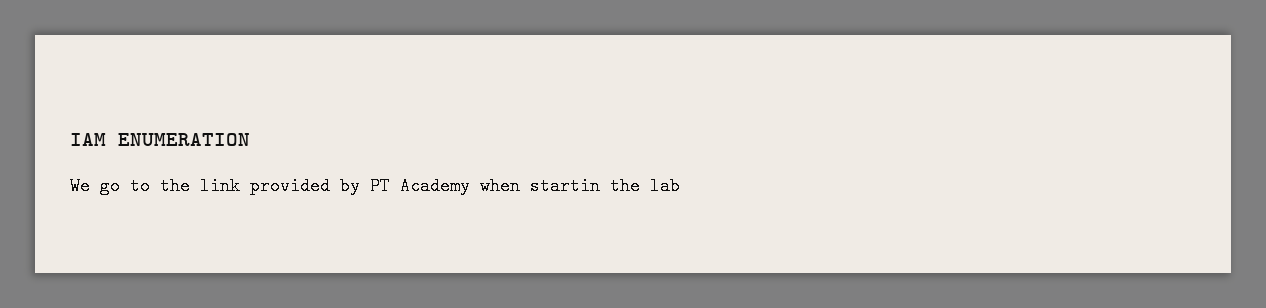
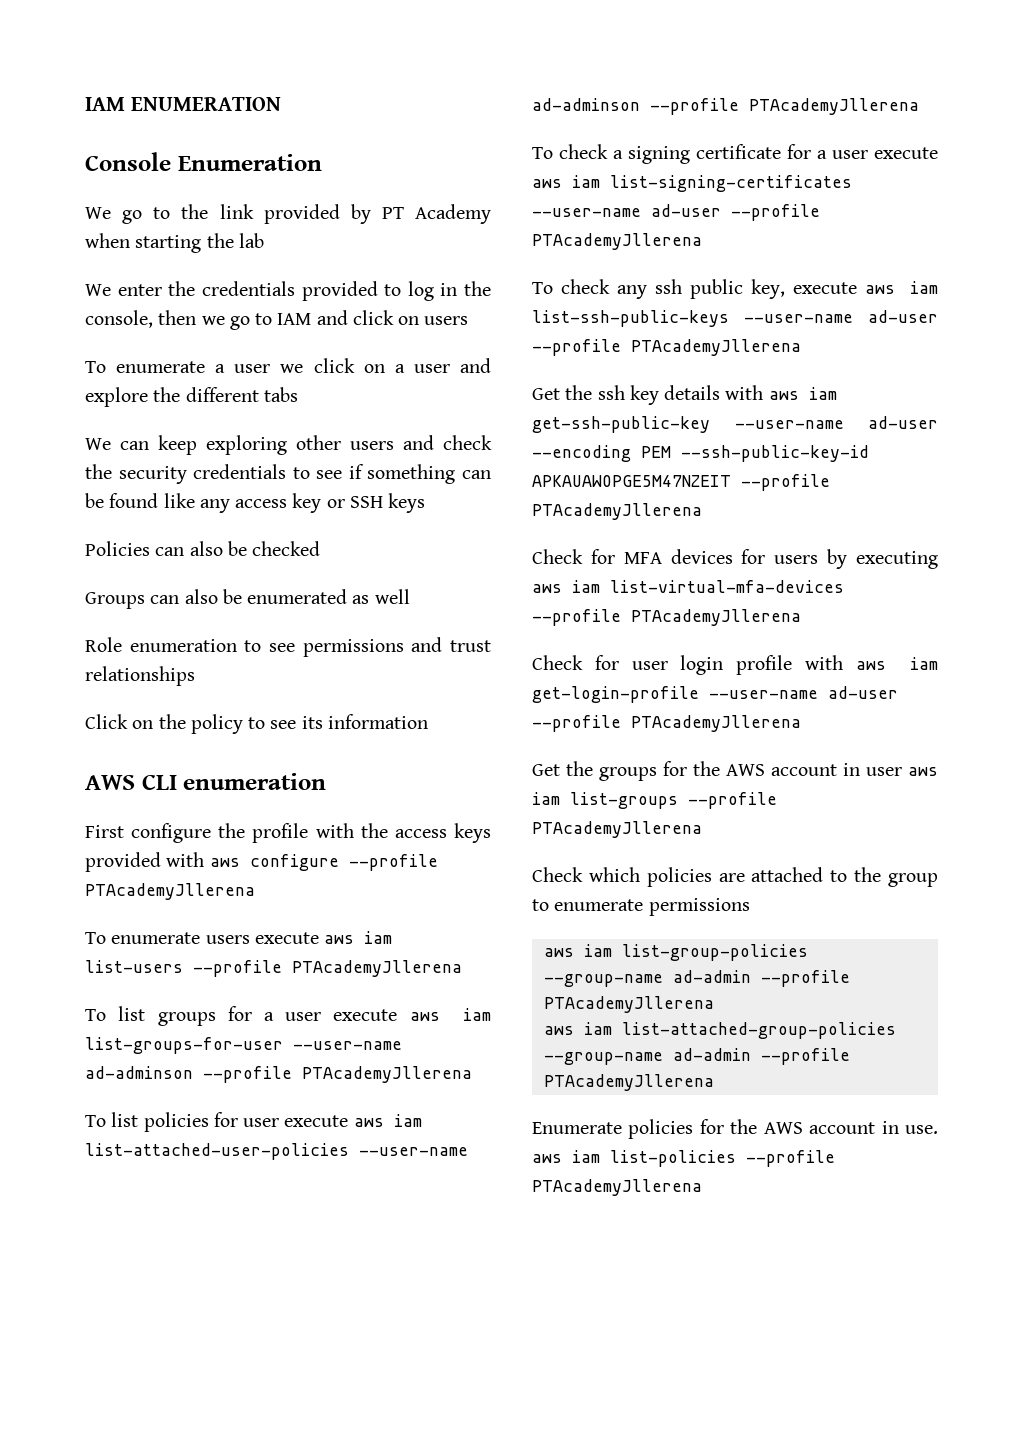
(250, 139) none -> [85,152,322,171] // Console Enumeration
[530,177,600,195] startin -> [135,235,202,253] starting
(680, 186) none -> [85,281,491,301] [85,310,469,330] [85,358,491,373] [85,387,298,407] [85,435,492,455] [85,464,491,484] [85,493,426,513] [85,541,321,556] [85,589,410,609] [85,637,491,657] [85,666,195,686] [85,714,428,734] [85,773,327,790] [85,823,492,843] [85,852,438,872] [85,883,255,900] [85,931,393,944] [85,960,462,977] [85,1006,491,1026] [85,1037,402,1054] [85,1066,472,1083] [85,1112,422,1132] [85,1143,468,1160] [532,98,919,115] [532,144,938,164] [532,175,852,192] [532,204,820,221] [532,233,702,250] [532,279,938,299] [532,310,938,327] [532,339,801,356] [532,385,837,405] [532,416,938,433] [532,445,869,462] [532,474,830,491] [532,503,702,520] [532,549,938,569] [532,580,844,593] [532,609,801,626] [532,655,938,675] [532,686,898,703] [532,715,801,732] [532,761,938,781] [532,792,777,809] [532,821,702,838] [532,867,938,887] [532,898,750,916] [543,944,808,961] [543,970,850,987] [543,996,714,1013] [543,1022,896,1039] [543,1048,850,1065] [543,1074,714,1091] [532,1119,938,1139] [532,1150,835,1167] [532,1179,702,1196] // We enter the credentials provided to log in the console, then we go to IAM and click on users // To enumerate a user we click on a user and explore the different tabs // We can keep exploring other users and check the security credentials to see if something can be found like any access key or SSH keys // Policies can also be checked // Groups can also be enumerated as well // Role enumeration to see permissions and trust relationships // Click on the policy to see its information // AWS CLI enumeration // First configure the profile with the access keys provided with aws configure --profile PTAcademyJllerena // To enumerate users execute aws iam list-users --profile PTAcademyJllerena // To list groups for a user execute aws iam list-groups-for-user --user-name ad-adminson --profile PTAcademyJllerena // To list policies for user execute aws iam list-attached-user-policies --user-name ad-adminson --profile PTAcademyJllerena // To check a signing certificate for a user execute aws iam list-signing-certificates --user-name ad-user --profile PTAcademyJllerena // To check any ssh public key, execute aws iam list-ssh-public-keys --user-name ad-user --profile PTAcademyJllerena // Get the ssh key details with aws iam get-ssh-public-key --user-name ad-user --encoding PEM --ssh-public-key-id APKAUAWOPGE5M47NZEIT --profile PTAcademyJllerena // Check for MFA devices for users by executing aws iam list-virtual-mfa-devices --profile PTAcademyJllerena // Check for user login profile with aws iam get-login-profile --user-name ad-user --profile PTAcademyJllerena // Get the groups for the AWS account in user aws iam list-groups --profile PTAcademyJllerena // Check which policies are attached to the group to enumerate permissions // aws iam list-group-policies --group-name ad-admin --profile PTAcademyJllerena // aws iam list-attached-group-policies --group-name ad-admin --profile PTAcademyJllerena // Enumerate policies for the AWS account in use. aws iam list-policies --profile PTAcademyJllerena

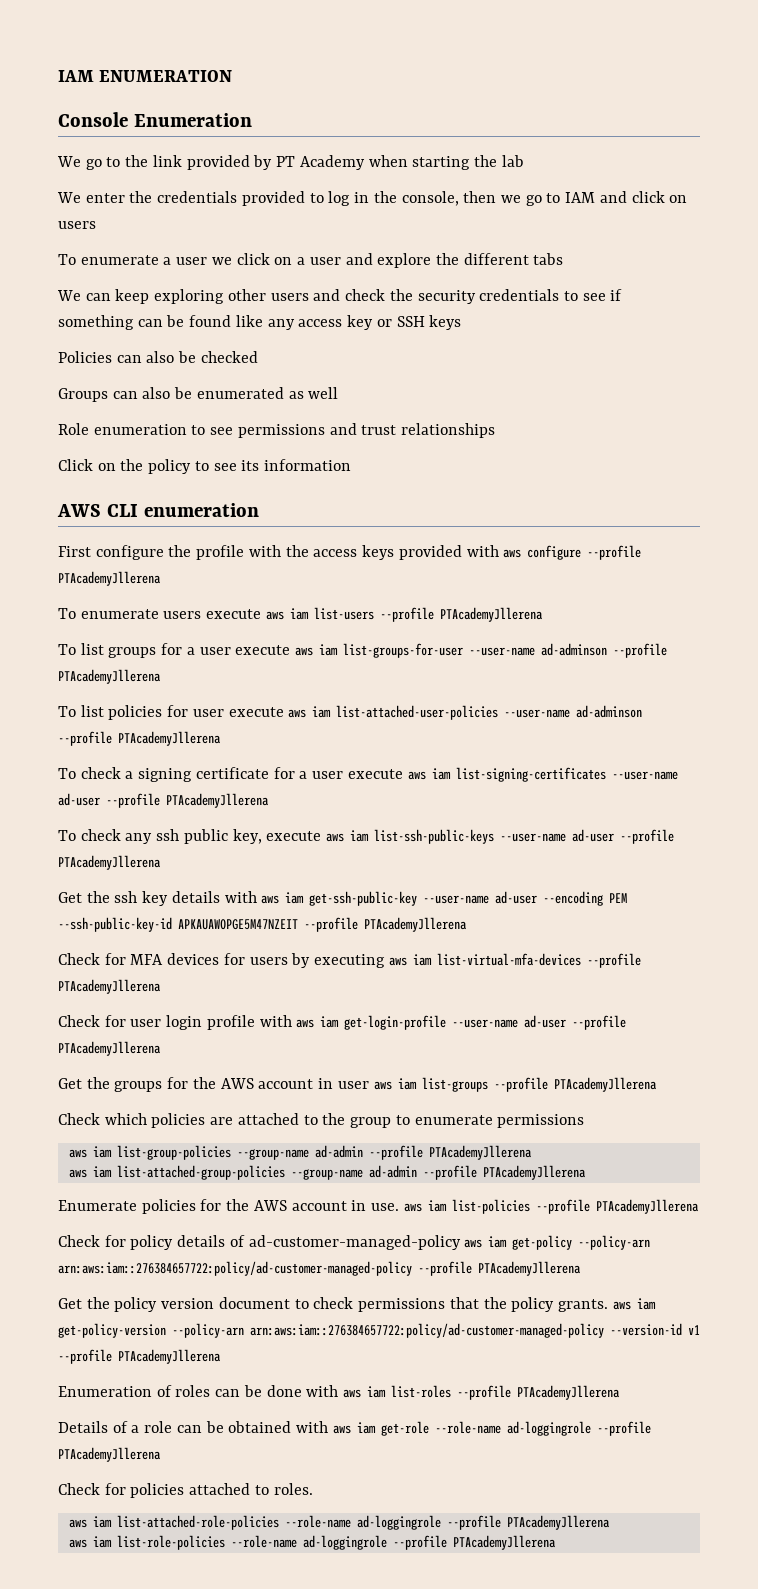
(702, 1187) none -> [58,1235,651,1250] [58,1261,581,1276] [58,1297,656,1312] [58,1323,700,1338] [58,1349,221,1364] [58,1385,621,1400] [58,1421,651,1436] [58,1447,161,1462] [58,1483,313,1498] [68,1515,610,1530] [68,1535,556,1550] // Check for policy details of ad-customer-managed-policy aws iam get-policy --policy-arn arn:aws:iam::276384657722:policy/ad-customer-managed-policy --profile PTAcademyJllerena // Get the policy version document to check permissions that the policy grants. aws iam get-policy-version --policy-arn arn:aws:iam::276384657722:policy/ad-customer-managed-policy --version-id v1 --profile PTAcademyJllerena // Enumeration of roles can be done with aws iam list-roles --profile PTAcademyJllerena // Details of a role can be obtained with aws iam get-role --role-name ad-loggingrole --profile PTAcademyJllerena // Check for policies attached to roles. // aws iam list-attached-role-policies --role-name ad-loggingrole --profile PTAcademyJllerena // aws iam list-role-policies --role-name ad-loggingrole --profile PTAcademyJllerena

